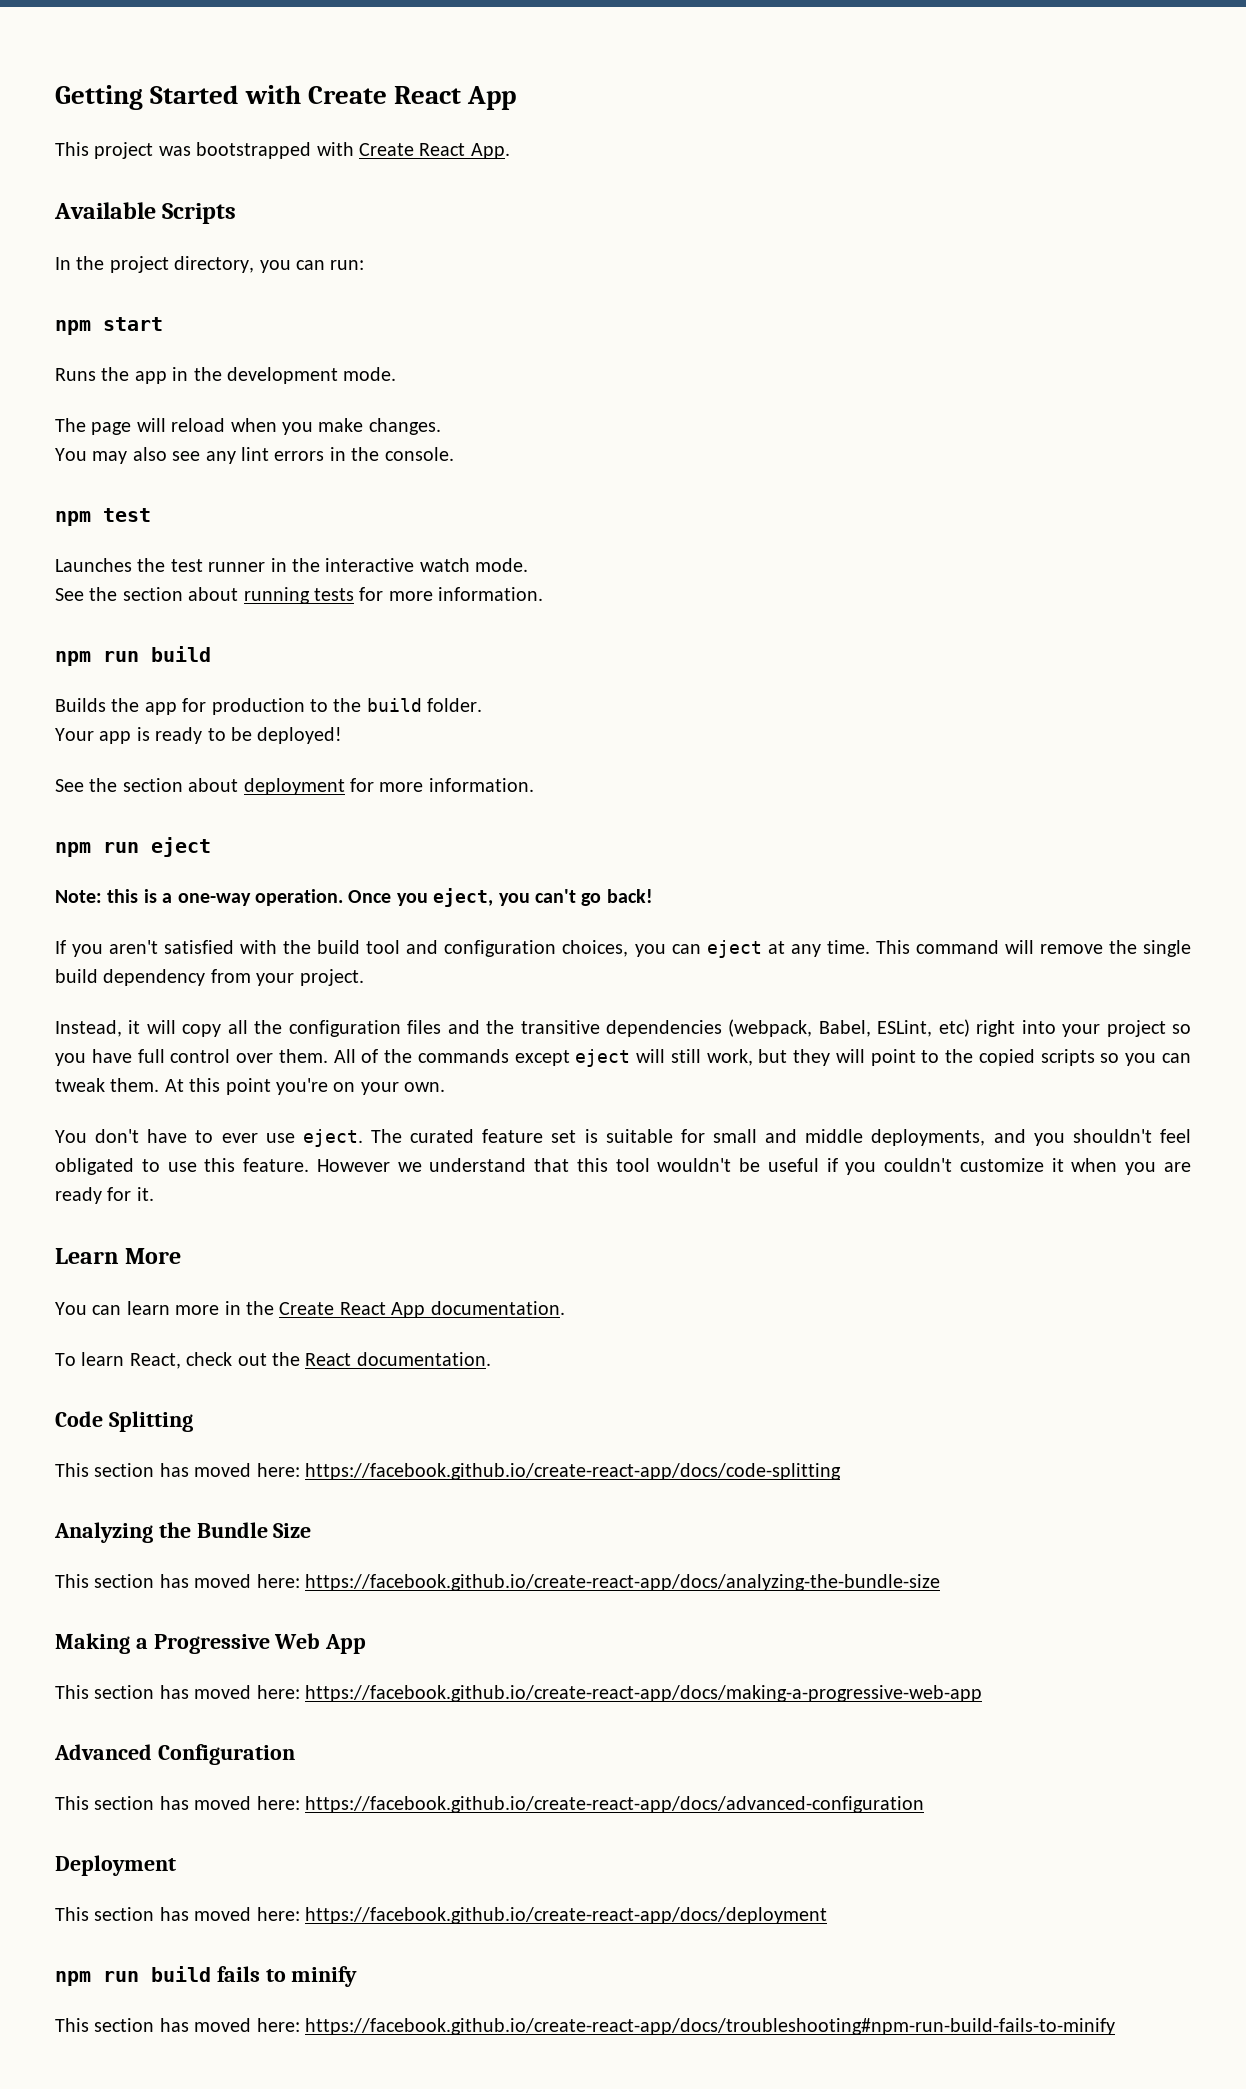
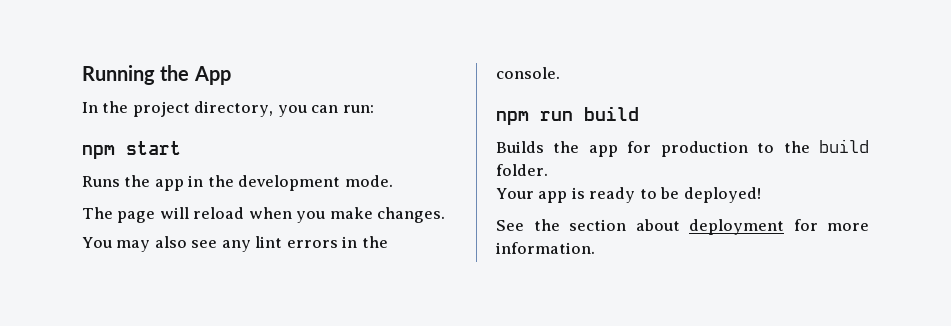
[55,85,517,110] [55,142,510,159] [54,202,237,224] Getting Started with Create React App // This project was bootstrapped with Create React App. // Available Scripts -> [82,65,231,85] Running the App
[55,508,151,526] [55,558,529,572] [55,587,544,604] // npm test // Launches the test runner in the interactive watch mode. // See the section about running tests for more information. -> (560, 73) none
[55,837,211,857] [55,888,653,907] [55,940,1191,958] [55,969,364,986] [55,1019,1192,1037] [55,1049,1191,1067] [55,1078,446,1095] [55,1129,1191,1147] [55,1158,1191,1175] [55,1187,154,1204] [55,1248,182,1264] [55,1301,565,1318] [55,1352,491,1369] [55,1411,193,1432] [55,1463,841,1480] [54,1522,312,1543] [55,1574,940,1591] [55,1633,367,1654] [55,1685,982,1702] [54,1744,295,1765] [55,1796,924,1813] [55,1855,176,1876] [55,1907,827,1924] [55,1966,358,1987] [55,2018,1115,2035] // npm run eject // Note: this is a one-way operation. Once you eject, you can't go back! // If you aren't satisfied with the build tool and configuration choices, you can eject at any time. This command will remove the single build dependency from your project. // Instead, it will copy all the configuration files and the transitive dependencies (webpack, Babel, ESLint, etc) right into your project so you have full control over them. All of the commands except eject will still work, but they will point to the copied scripts so you can tweak them. At this point you're on your own. // You don't have to ever use eject. The curated feature set is suitable for small and middle deployments, and you shouldn't feel obligated to use this feature. However we understand that this tool wouldn't be useful if you couldn't customize it when you are ready for it. // Learn More // You can learn more in the Create React App documentation. // To learn React, check out the React documentation. // Code Splitting // This section has moved here: https://facebook.github.io/create-react-app/docs/code-splitting // Analyzing the Bundle Size // This section has moved here: https://facebook.github.io/create-react-app/docs/analyzing-the-bundle-size // Making a Progressive Web App // This section has moved here: https://facebook.github.io/create-react-app/docs/making-a-progressive-web-app // Advanced Configuration // This section has moved here: https://facebook.github.io/create-react-app/docs/advanced-configuration // Deployment // This section has moved here: https://facebook.github.io/create-react-app/docs/deployment // npm run build fails to minify // This section has moved here: https://facebook.github.io/create-react-app/docs/troubleshooting#npm-run-build-fails-to-minify -> (595, 248) none

